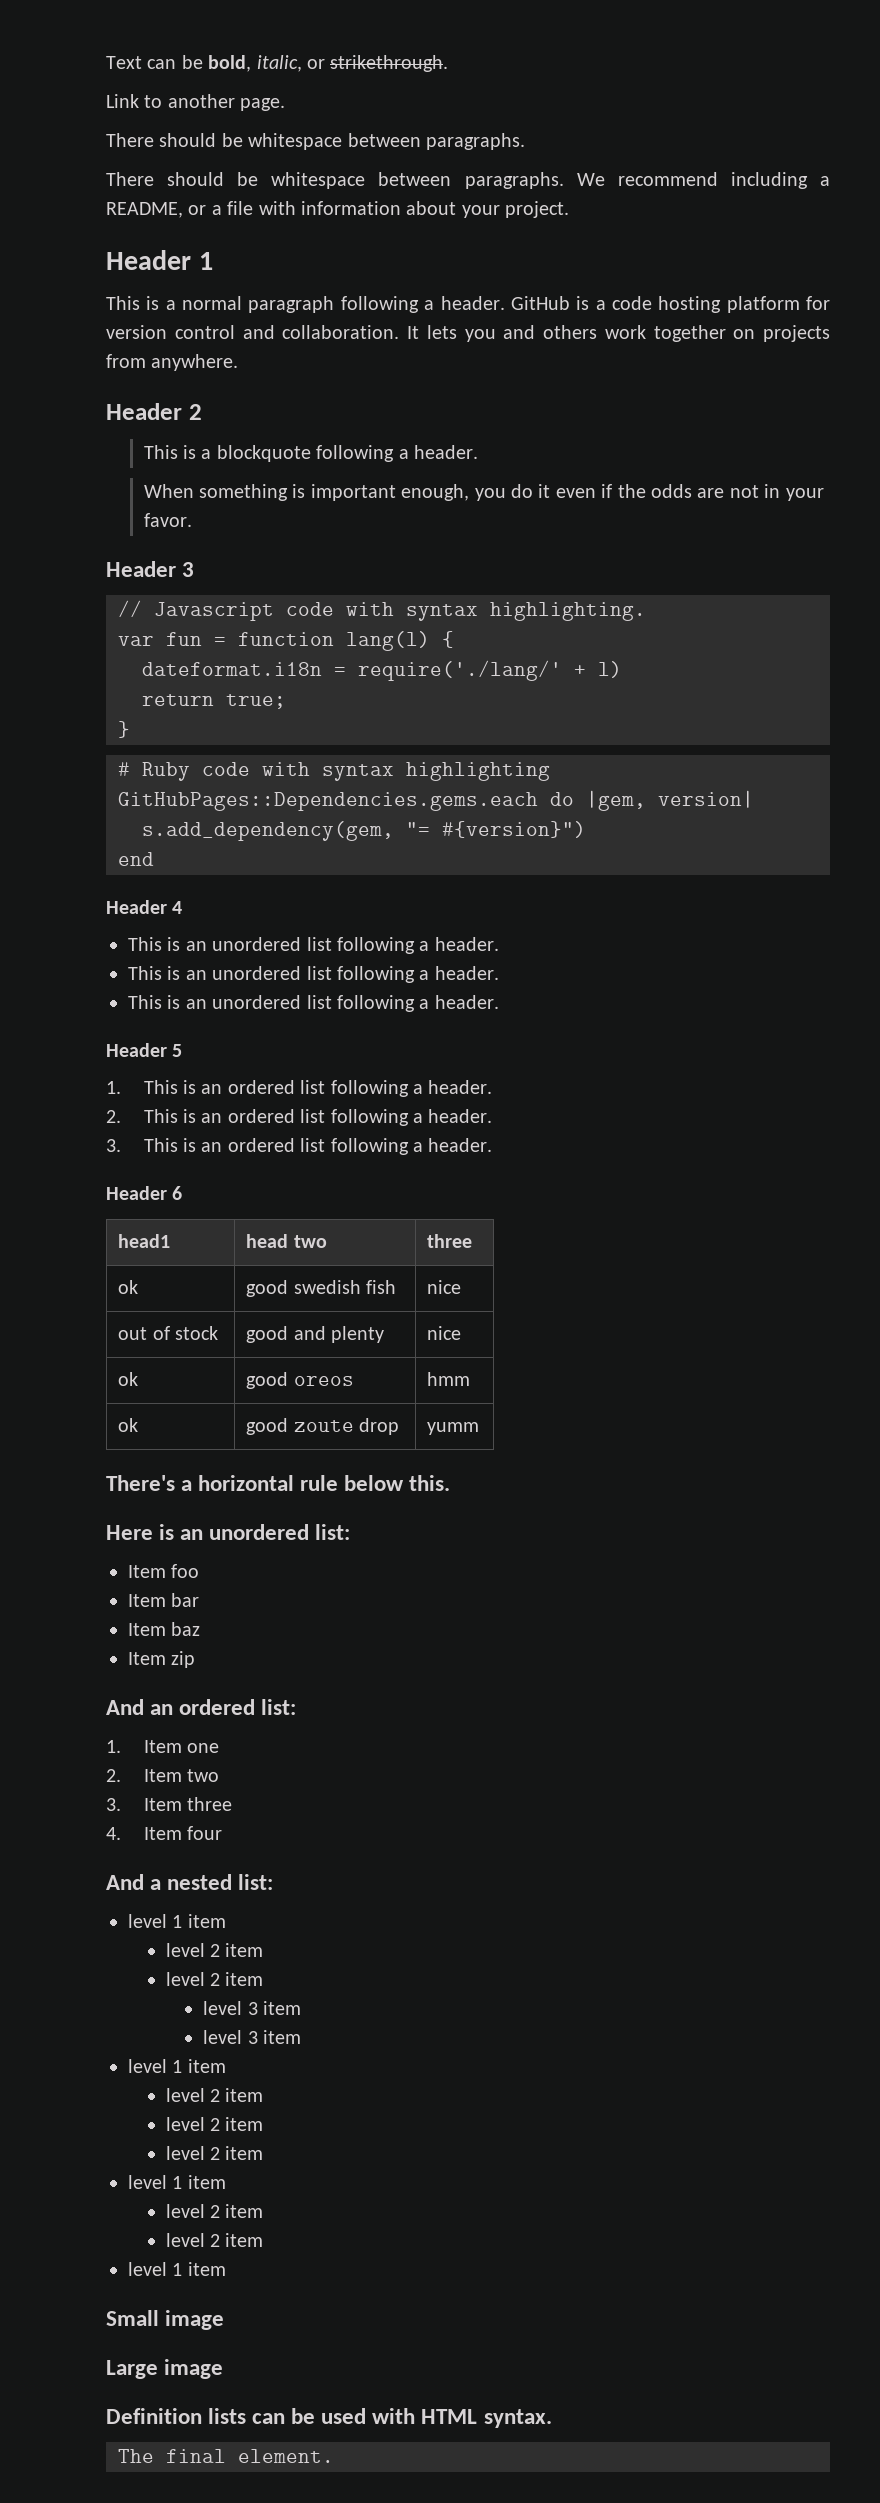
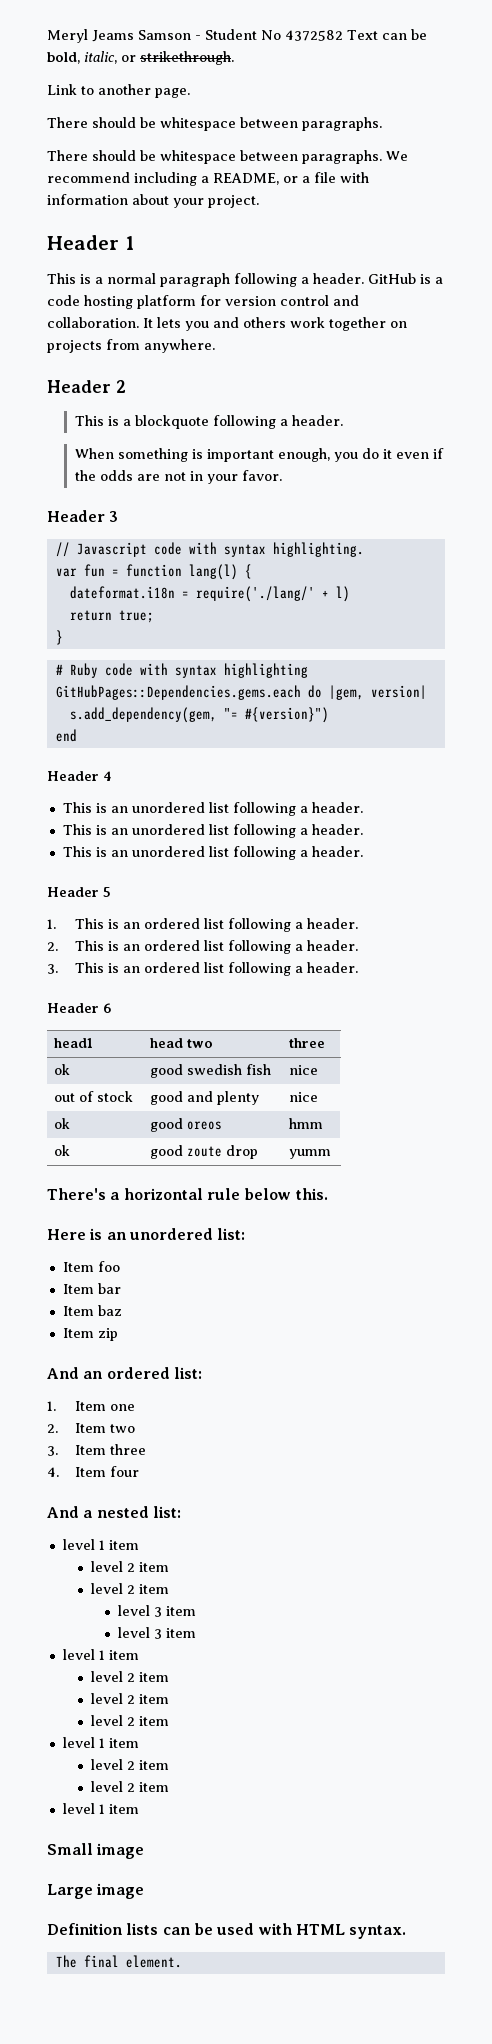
(106, 62) none -> [47,29,343,43] Meryl Jeams Samson - Student No 4372582

